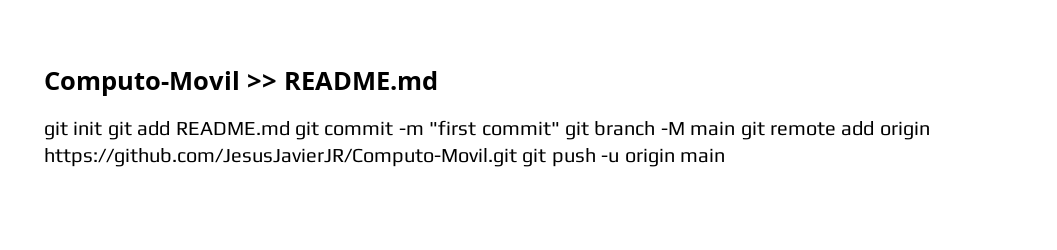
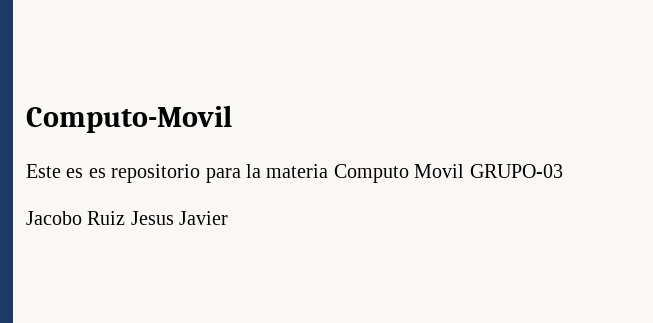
[247,71,438,90] [44,120,930,140] [44,148,725,167] >> README.md // git init git add README.md git commit -m "first commit" git branch -M main git remote add origin https://github.com/JesusJavierJR/Computo-Movil.git git push -u origin main -> [26,164,563,183] [26,211,229,225] // Este es es repositorio para la materia Computo Movil GRUPO-03 // Jacobo Ruiz Jesus Javier

